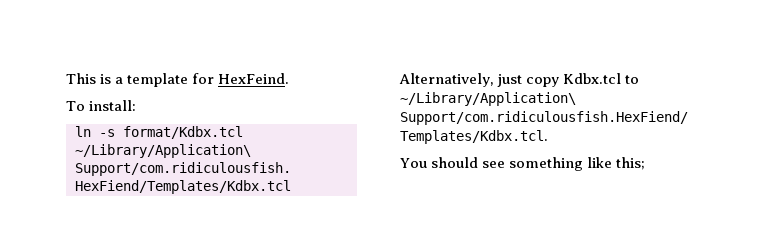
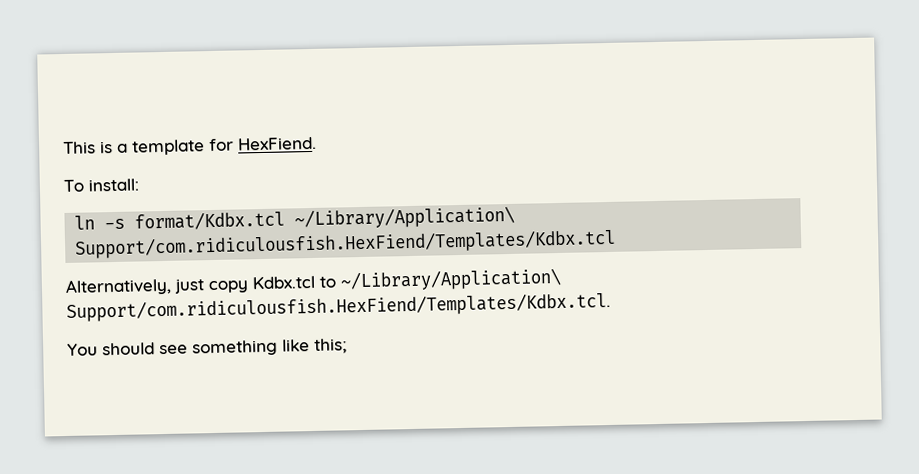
[218,73,290,84] HexFeind. -> [237,136,317,151] HexFiend.

